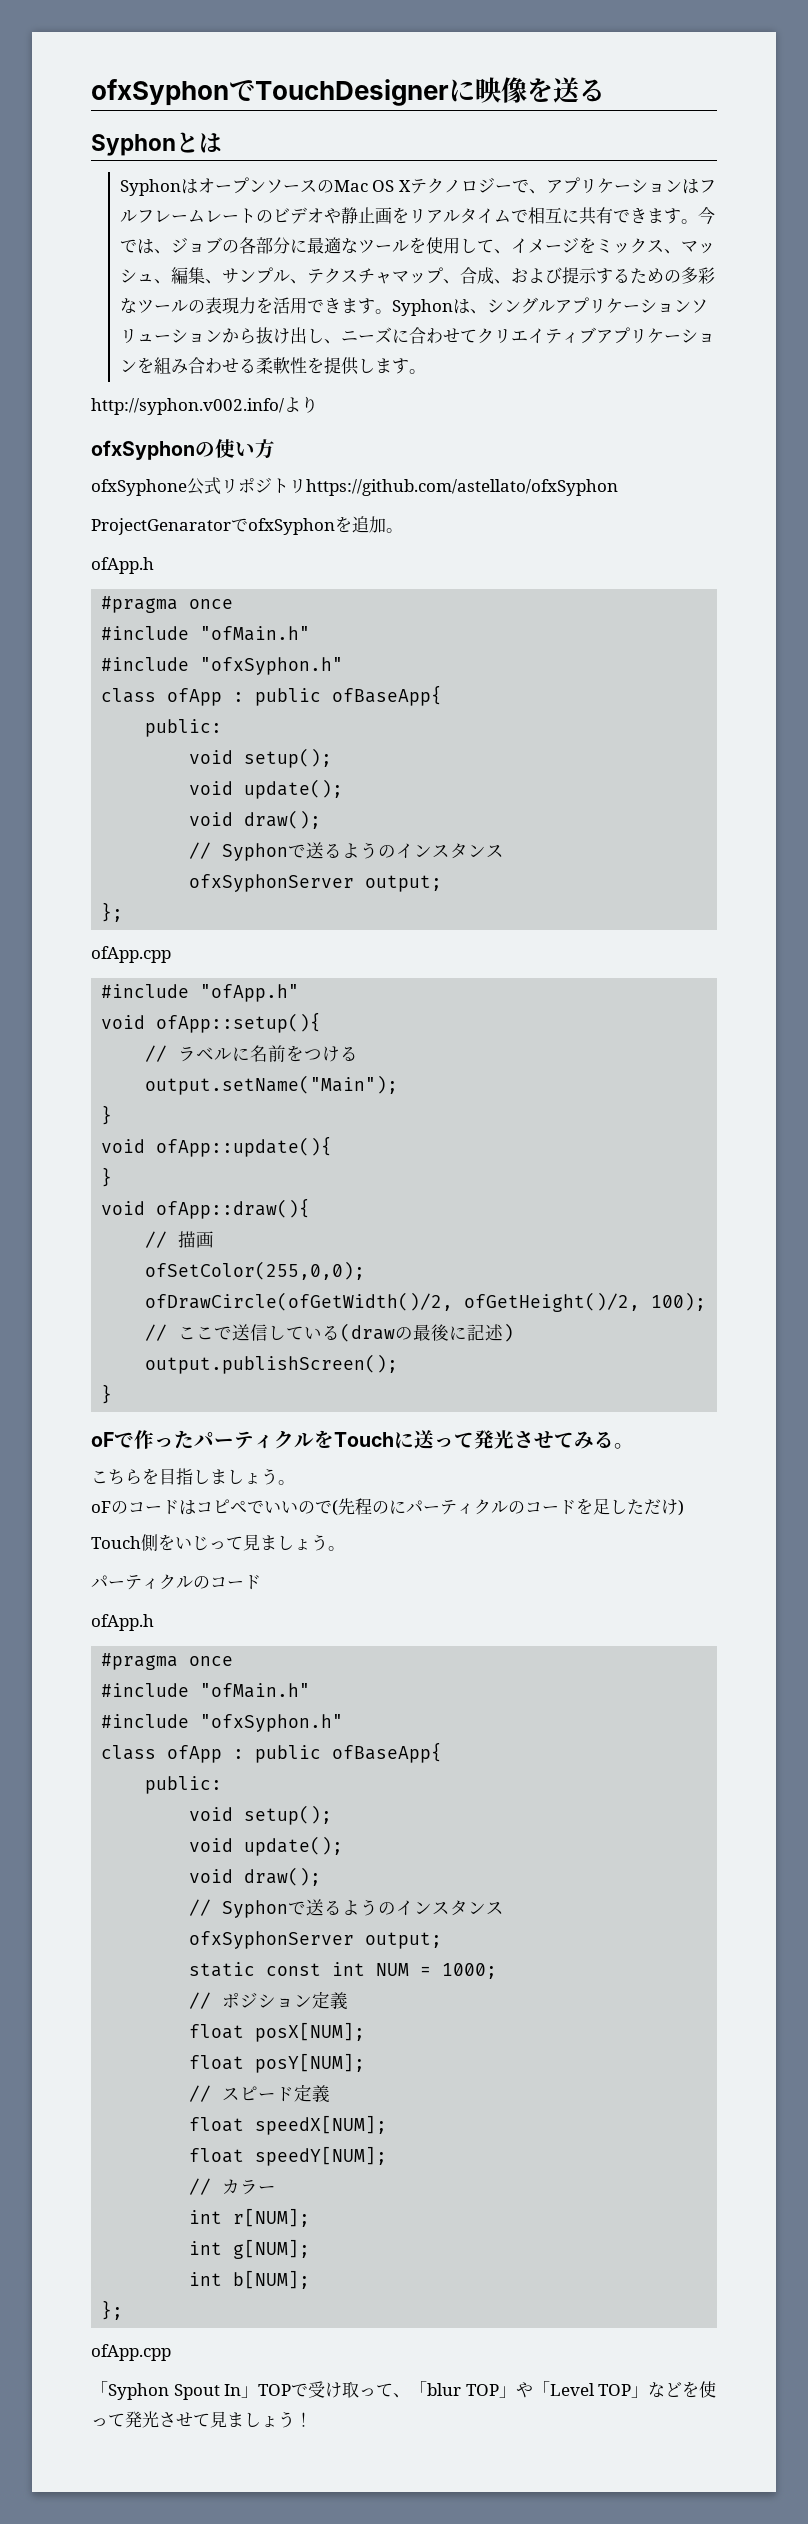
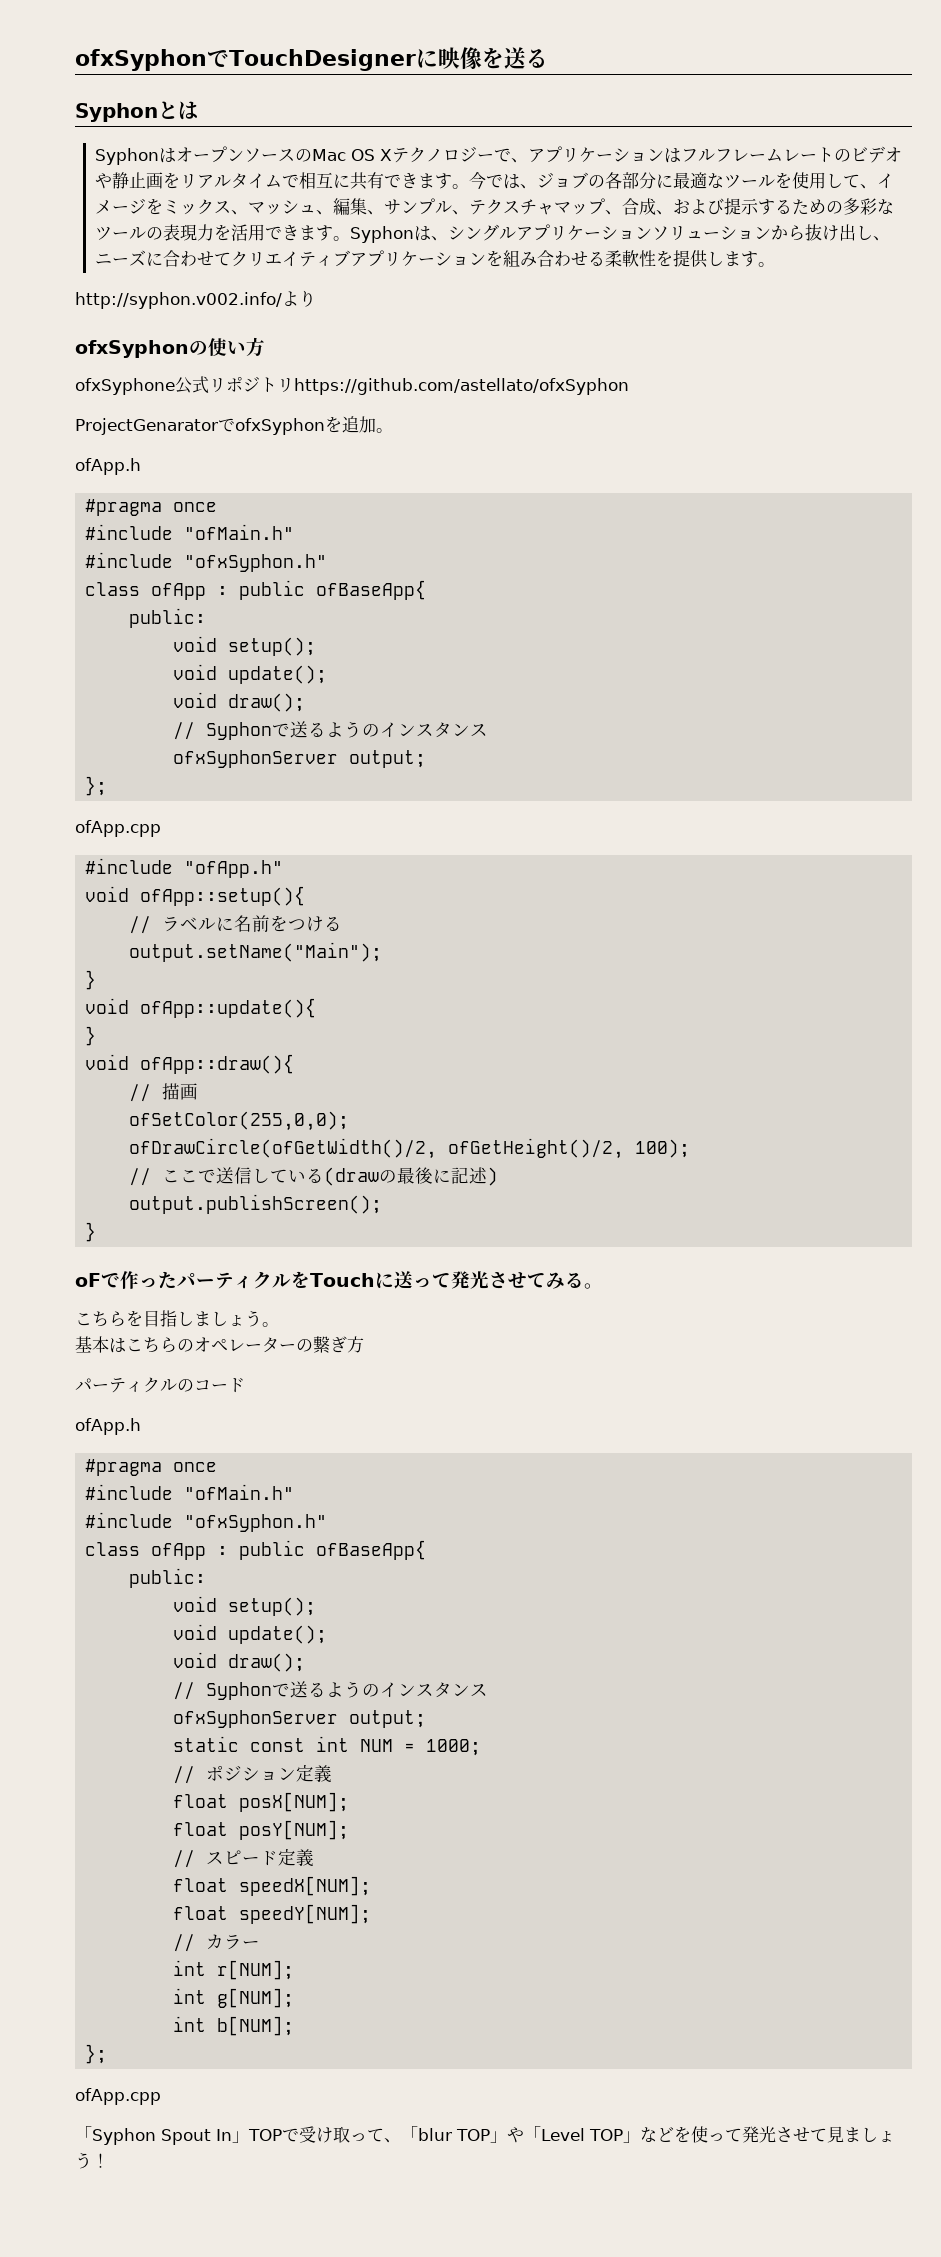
[91,1498,684,1516] [91,1534,345,1552] oFのコードはコピペでいいので(先程のにパーティクルのコードを足しただけ) // Touch側をいじって見ましょう。 -> [75,1336,364,1353] 基本はこちらのオペレーターの繋ぎ方

